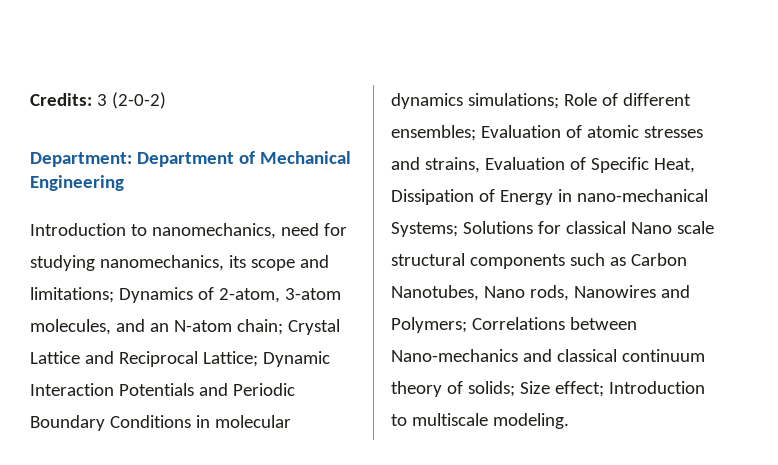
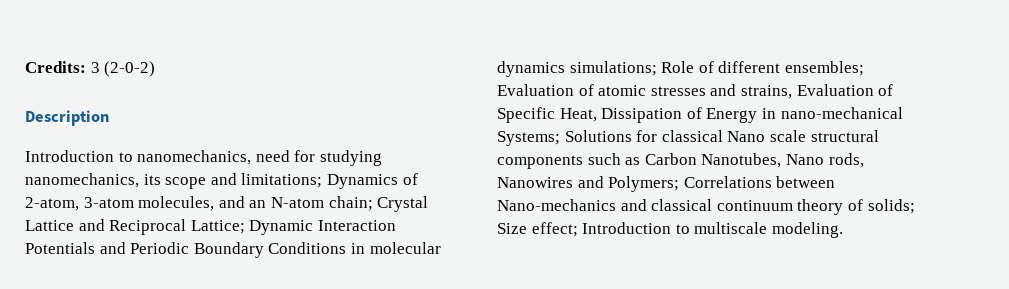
[30,151,351,167] [30,175,124,191] Department: Department of Mechanical Engineering -> [25,110,109,126] Description

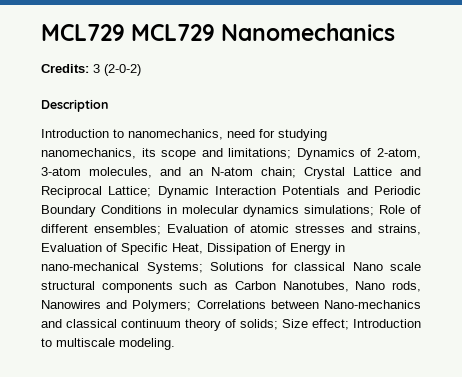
(25, 67) none -> [41,23,396,41] MCL729 MCL729 Nanomechanics //

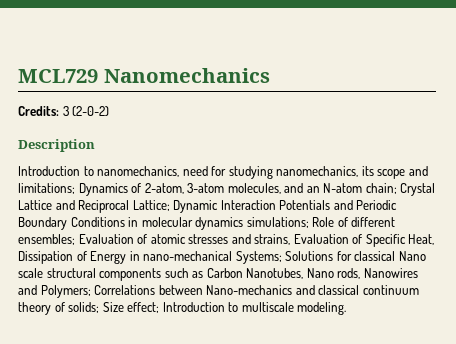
[41,24,216,41] MCL729 MCL729 -> [18,69,98,83] MCL729

